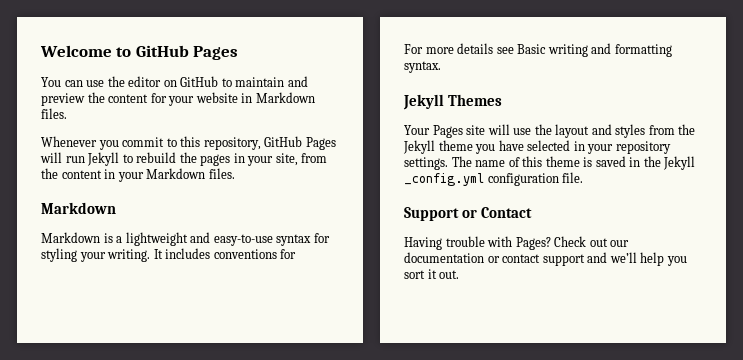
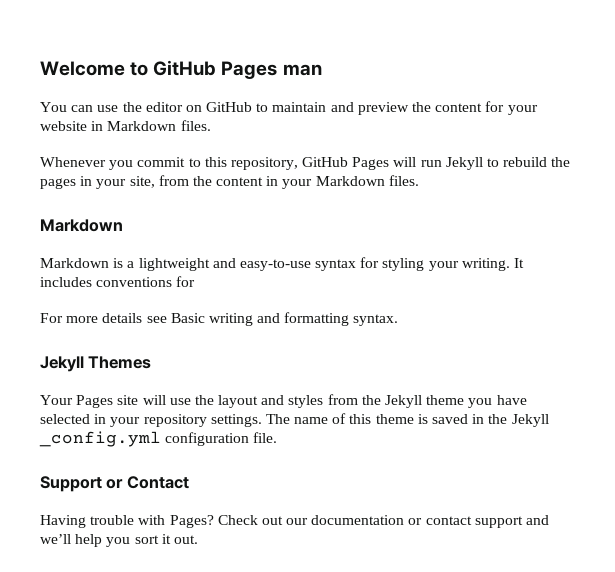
(239, 53) none -> [282,64,322,76] man

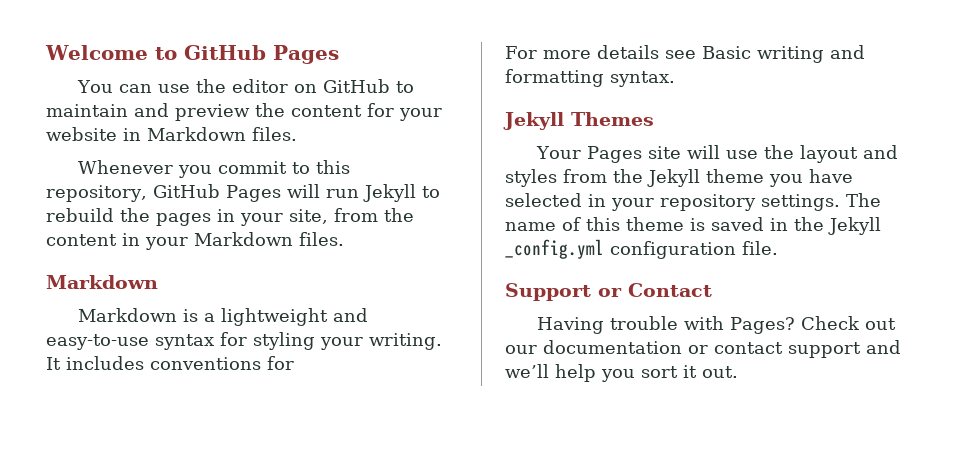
[282,64,322,76] man -> (339, 54) none

